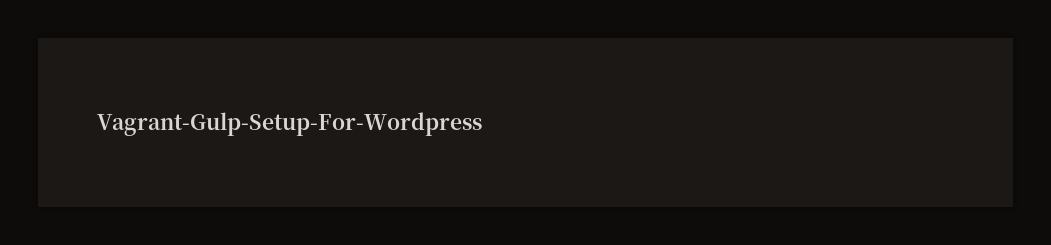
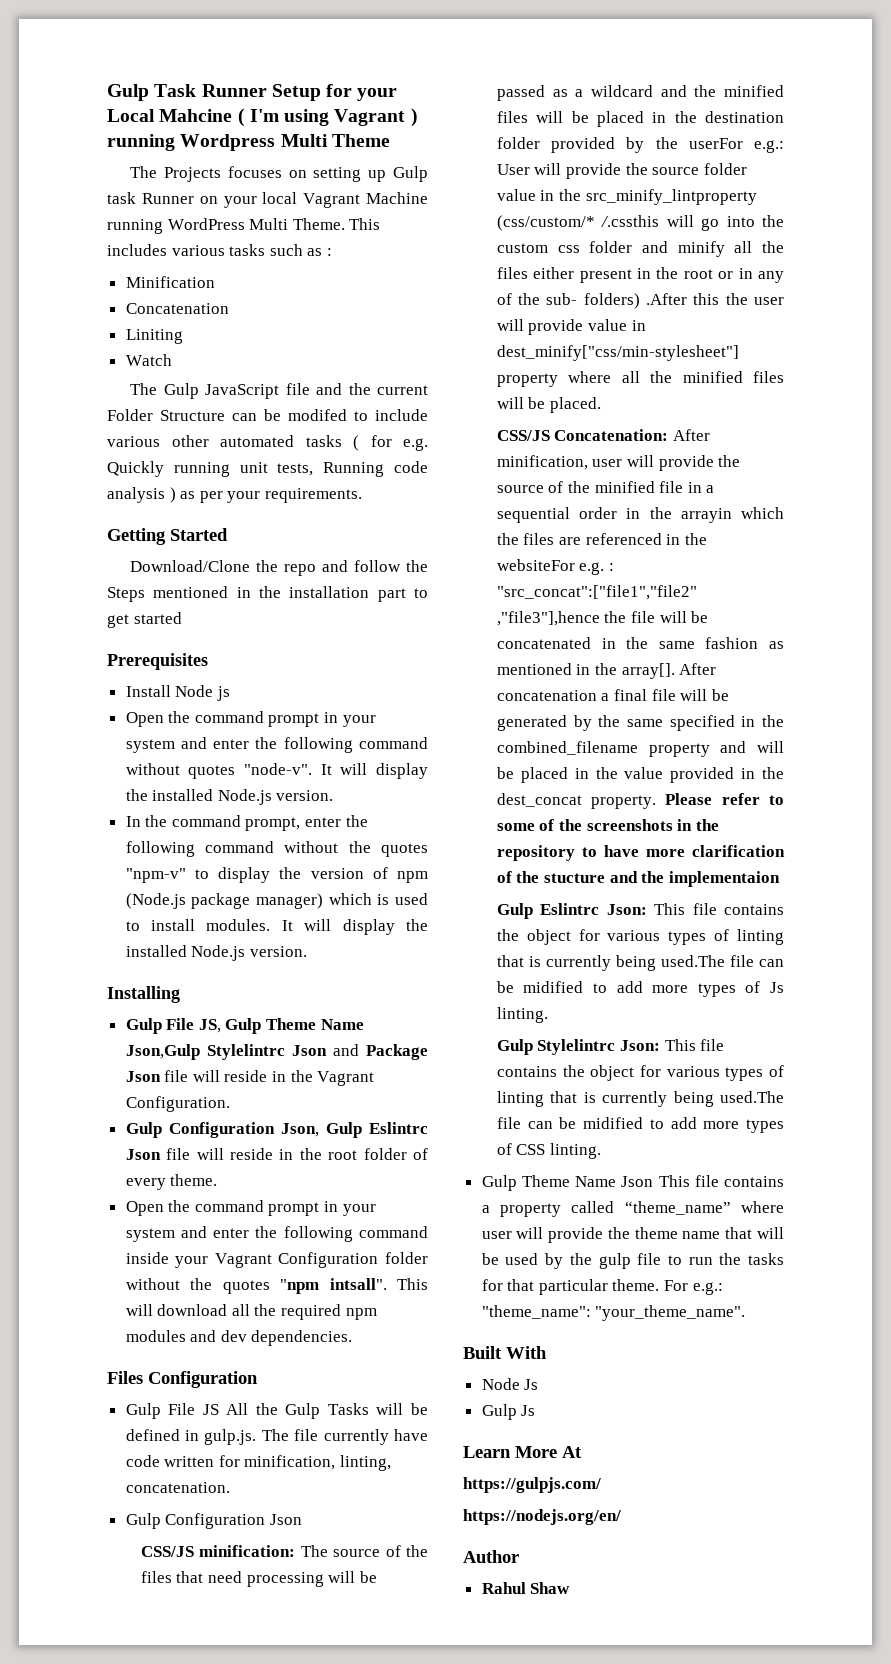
[97,112,482,136] Vagrant-Gulp-Setup-For-Wordpress -> [107,84,398,101] [107,108,418,127] [107,134,390,151] [130,166,428,182] [107,192,428,208] [107,218,381,234] [107,244,332,256] [125,276,215,288] [125,303,229,314] [125,329,183,344] [125,354,172,366] [130,383,428,399] [107,409,428,421] [107,435,428,451] [107,461,428,477] [107,487,362,503] [107,528,228,545] [130,560,428,576] [107,586,428,602] [107,612,182,628] [107,653,208,670] [125,685,230,701] [125,711,376,727] [125,737,428,753] [125,763,429,779] [125,789,334,805] [125,815,368,831] [125,841,428,857] [125,867,428,883] [125,893,429,909] [125,919,428,935] [125,945,307,961] [107,986,180,1003] [125,1018,364,1034] [125,1044,428,1060] [125,1070,375,1086] [125,1096,230,1112] [125,1122,428,1138] [125,1148,428,1160] [125,1174,218,1190] [125,1200,376,1216] [125,1226,428,1242] [125,1252,428,1268] [125,1278,428,1294] [125,1304,377,1320] [125,1330,353,1346] [107,1371,258,1388] [125,1403,428,1419] [125,1429,428,1445] [125,1455,392,1471] [125,1482,230,1493] [125,1513,302,1529] [140,1545,428,1557] [140,1571,377,1587] [496,85,784,101] [496,111,784,127] [496,137,784,153] [496,163,747,179] [496,189,757,205] [496,215,784,231] [496,241,784,257] [496,267,784,283] [496,293,784,309] [496,319,646,335] [496,345,739,361] [496,371,784,387] [496,397,602,413] [496,429,711,441] [496,455,741,471] [496,481,715,493] [496,507,784,523] [496,533,707,545] [496,559,615,575] [496,585,697,600] [496,611,709,626] [496,637,784,649] [496,663,717,679] [496,689,729,701] [496,715,784,731] [496,741,784,757] [496,767,784,783] [496,793,784,809] [496,819,719,831] [496,845,785,861] [496,871,780,887] [496,903,784,919] [496,929,784,945] [496,955,784,971] [496,981,784,997] [496,1007,548,1023] [496,1039,725,1055] [496,1065,784,1081] [496,1091,784,1107] [496,1117,784,1133] [496,1143,602,1159] [481,1175,784,1191] [481,1201,784,1217] [481,1227,784,1243] [481,1253,784,1269] [481,1279,723,1295] [481,1305,746,1321] [463,1346,547,1359] [481,1378,539,1390] [481,1404,536,1420] [463,1446,582,1458] [463,1477,601,1493] [463,1509,621,1525] [463,1550,519,1563] [481,1582,571,1594] Gulp Task Runner Setup for your Local Mahcine ( I'm using Vagrant ) running Wordpress Multi Theme // The Projects focuses on setting up Gulp task Runner on your local Vagrant Machine running WordPress Multi Theme. This includes various tasks such as : // Minification // Concatenation // Liniting // Watch // The Gulp JavaScript file and the current Folder Structure can be modifed to include various other automated tasks ( for e.g. Quickly running unit tests, Running code analysis ) as per your requirements. // Getting Started // Download/Clone the repo and follow the Steps mentioned in the installation part to get started // Prerequisites // Install Node js // Open the command prompt in your system and enter the following command without quotes "node-v". It will display the installed Node.js version. // In the command prompt, enter the following command without the quotes "npm-v" to display the version of npm (Node.js package manager) which is used to install modules. It will display the installed Node.js version. // Installing // Gulp File JS, Gulp Theme Name Json,Gulp Stylelintrc Json and Package Json file will reside in the Vagrant Configuration. // Gulp Configuration Json, Gulp Eslintrc Json file will reside in the root folder of every theme. // Open the command prompt in your system and enter the following command inside your Vagrant Configuration folder without the quotes "npm intsall". This will download all the required npm modules and dev dependencies. // Files Configuration // Gulp File JS All the Gulp Tasks will be defined in gulp.js. The file currently have code written for minification, linting, concatenation. // Gulp Configuration Json // CSS/JS minification: The source of the files that need processing will be passed as a wildcard and the minified files will be placed in the destination folder provided by the userFor e.g.: User will provide the source folder value in the src_minify_lintproperty (css/custom/* /.cssthis will go into the custom css folder and minify all the files either present in the root or in any of the sub- folders) .After this the user will provide value in dest_minify["css/min-stylesheet"] property where all the minified files will be placed. // CSS/JS Concatenation: After minification, user will provide the source of the minified file in a sequential order in the arrayin which the files are referenced in the websiteFor e.g. : "src_concat":["file1","file2" ,"file3"],hence the file will be concatenated in the same fashion as mentioned in the array[]. After concatenation a final file will be generated by the same specified in the combined_filename property and will be placed in the value provided in the dest_concat property. Please refer to some of the screenshots in the repository to have more clarification of the stucture and the implementaion // Gulp Eslintrc Json: This file contains the object for various types of linting that is currently being used.The file can be midified to add more types of Js linting. // Gulp Stylelintrc Json: This file contains the object for various types of linting that is currently being used.The file can be midified to add more types of CSS linting. // Gulp Theme Name Json This file contains a property called “theme_name” where user will provide the theme name that will be used by the gulp file to run the tasks for that particular theme. For e.g.: "theme_name": "your_theme_name". // Built With // Node Js // Gulp Js // Learn More At // https://gulpjs.com/ // https://nodejs.org/en/ // Author // Rahul Shaw

